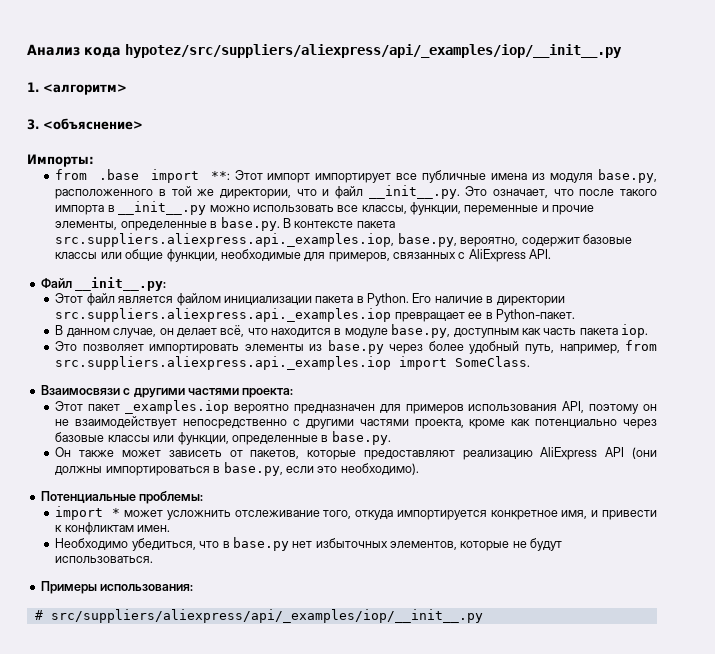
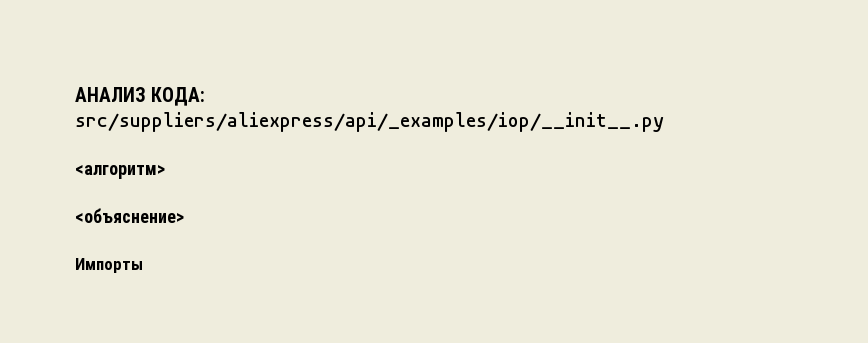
[27,44,622,58] [27,82,39,92] Анализ кода hypotez/src/suppliers/aliexpress/api/_examples/iop/__init__.py // 1. -> [75,87,206,106] [75,112,664,132] АНАЛИЗ КОДА: src/suppliers/aliexpress/api/_examples/iop/__init__.py //
[27,119,39,130] 3. -> (165, 172) none
[27,154,94,167] [55,169,657,183] [55,185,657,199] [55,201,595,215] [55,217,395,231] [55,233,632,247] [55,249,552,262] [40,277,167,291] [55,293,565,306] [55,308,575,322] [55,324,649,338] [55,340,657,354] [55,356,531,370] [40,385,294,398] [55,400,657,414] [55,416,657,429] [55,431,391,445] [55,447,658,460] [55,462,419,476] [40,491,204,504] [55,506,658,520] [55,522,171,535] [55,537,563,551] [55,556,154,563] [40,581,194,594] [34,609,483,623] Импорты: // from .base import **: Этот импорт импортирует все публичные имена из модуля base.py, расположенного в той же директории, что и файл __init__.py. Это означает, что после такого импорта в __init__.py можно использовать все классы, функции, переменные и прочие элементы, определенные в base.py. В контексте пакета src.suppliers.aliexpress.api._examples.iop, base.py, вероятно, содержит базовые классы или общие функции, необходимые для примеров, связанных с AliExpress API. // Файл __init__.py: // Этот файл является файлом инициализации пакета в Python. Его наличие в директории src.suppliers.aliexpress.api._examples.iop превращает ее в Python-пакет. // В данном случае, он делает всё, что находится в модуле base.py, доступным как часть пакета iop. // Это позволяет импортировать элементы из base.py через более удобный путь, например, from src.suppliers.aliexpress.api._examples.iop import SomeClass. // Взаимосвязи с другими частями проекта: // Этот пакет _examples.iop вероятно предназначен для примеров использования API, поэтому он не взаимодействует непосредственно с другими частями проекта, кроме как потенциально через базовые классы или функции, определенные в base.py. // Он также может зависеть от пакетов, которые предоставляют реализацию AliExpress API (они должны импортироваться в base.py, если это необходимо). // Потенциальные проблемы: // import * может усложнить отслеживание того, откуда импортируется конкретное имя, и привести к конфликтам имен. // Необходимо убедиться, что в base.py нет избыточных элементов, которые не будут использоваться. // Примеры использования: // # src/suppliers/aliexpress/api/_examples/iop/__init__.py -> [75,258,143,273] Импорты

